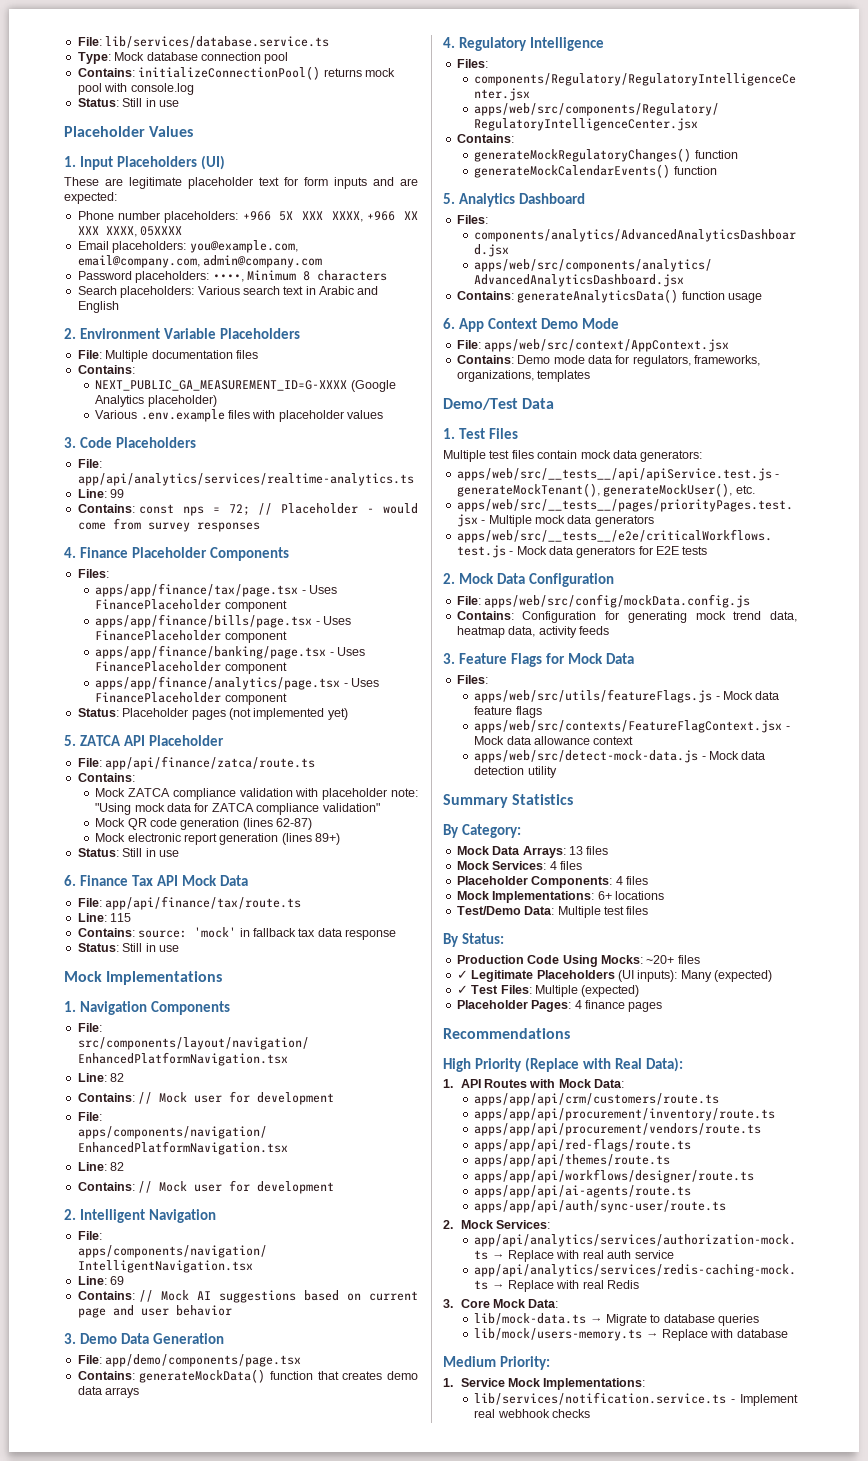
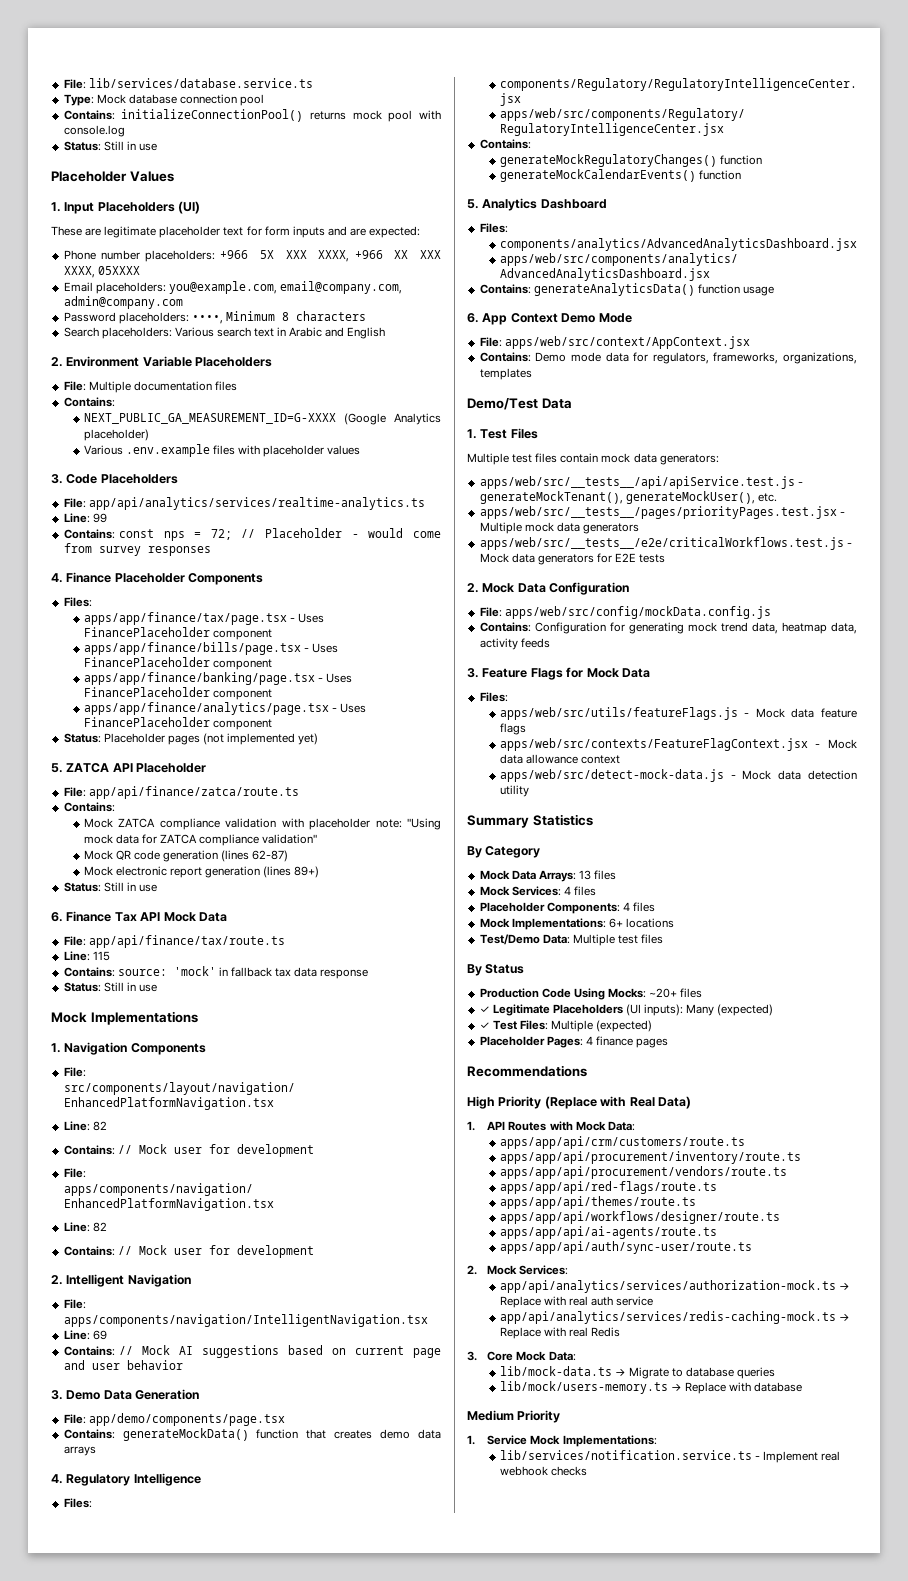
[461,824,521,838] Category: -> [485,846,541,858] Category
[461,933,504,944] Status: -> [485,964,525,974] Status
[645,1057,683,1072] Data): -> [657,1096,691,1109] Data)
[499,1356,550,1370] Priority: -> [517,1410,561,1423] Priority

